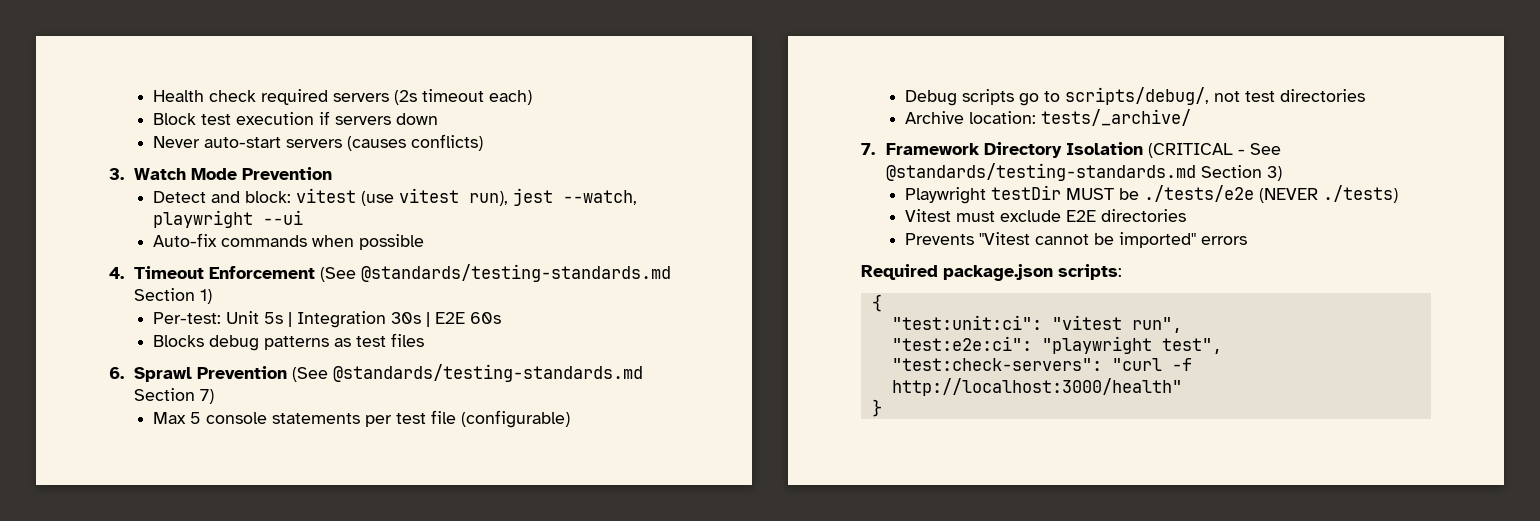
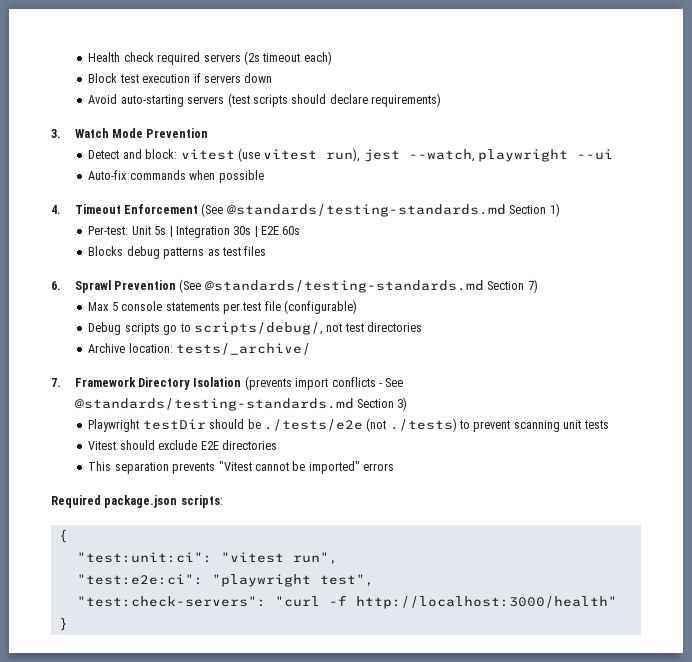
[153,134,484,151] Never auto-start servers (causes conflicts) -> [88,93,442,107] Avoid auto-starting servers (test scripts should declare requirements)
[1148,143,1234,158] (CRITICAL -> [244,376,376,390] (prevents import conflicts
[1066,188,1115,200] MUST -> [209,419,245,429] should
[1259,188,1319,203] (NEVER -> [366,418,387,432] (not
(1399, 194) none -> [459,420,609,432] to prevent scanning unit tests
[956,211,996,222] must -> [119,440,155,450] should
[905,233,975,245] Prevents -> [88,461,216,474] This separation prevents

